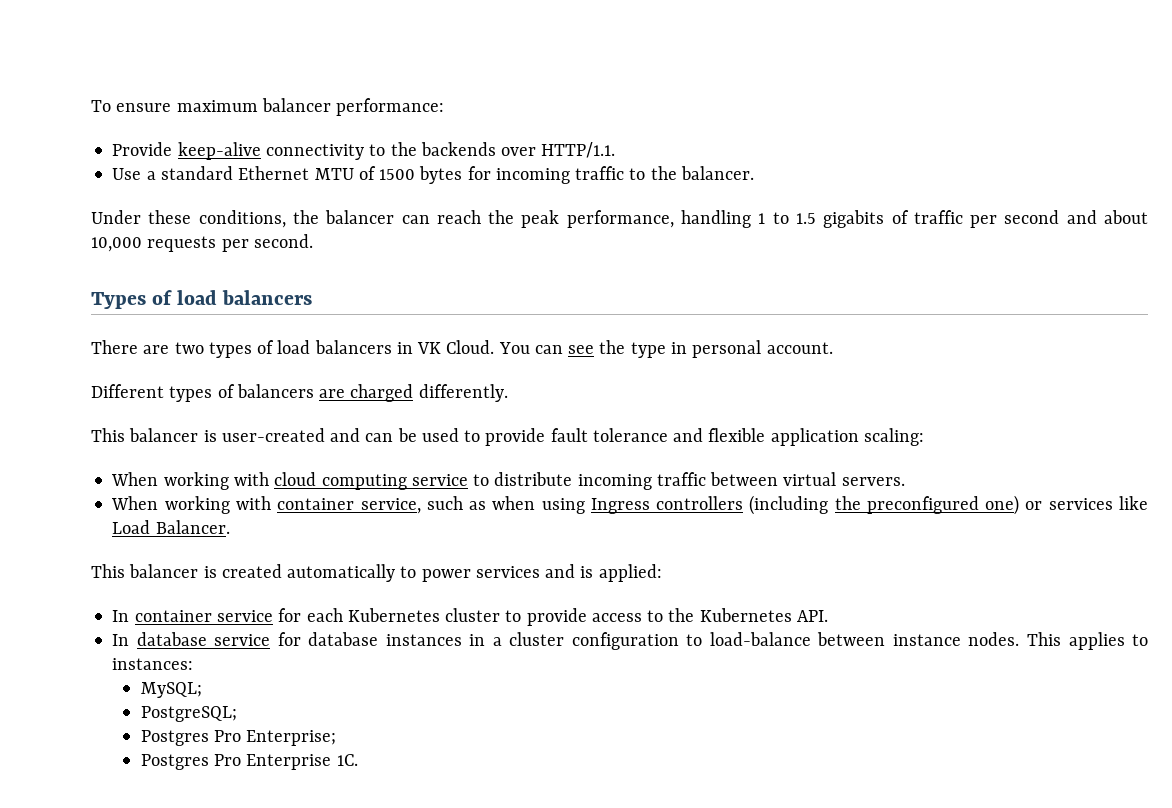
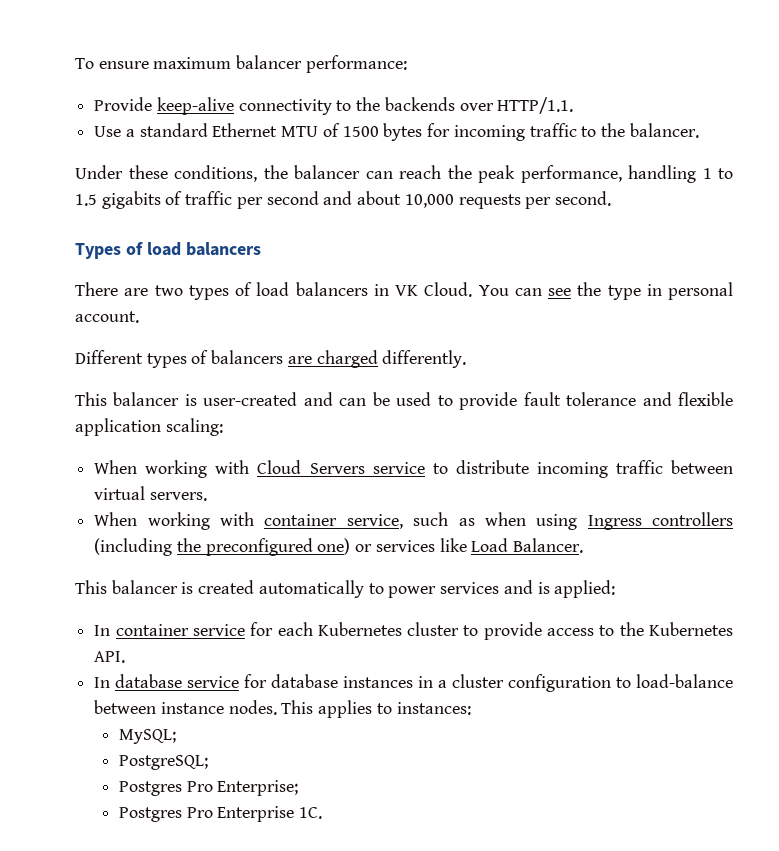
[274,472,407,490] cloud computing -> [257,460,365,474] Cloud Servers

